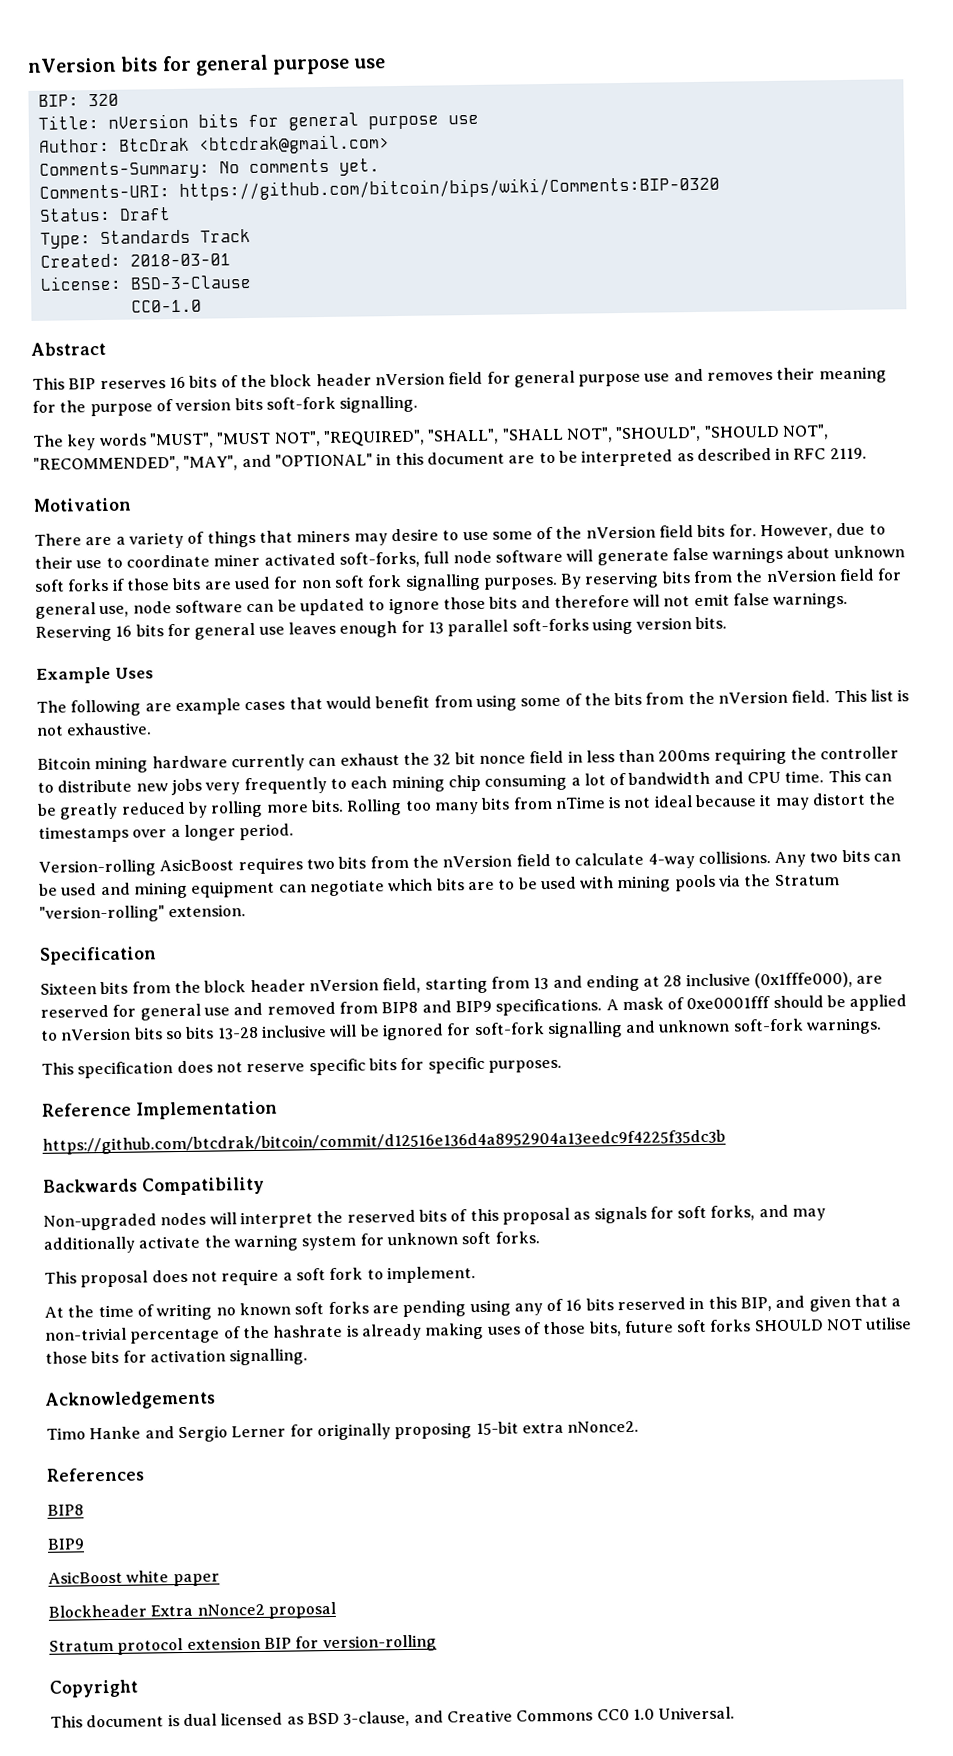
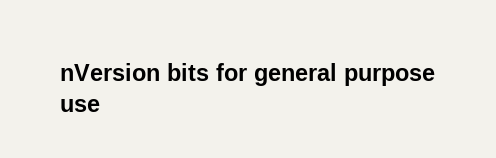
[27,54,387,76] [37,93,119,107] [37,112,479,131] [38,134,390,155] [38,158,380,180] [38,175,720,201] [38,207,171,222] [39,228,251,249] [39,253,231,268] [39,274,252,291] [130,299,202,313] [30,341,106,356] [32,366,887,390] [32,395,419,417] [33,424,829,451] [33,447,867,473] [33,497,132,512] [34,522,886,549] [34,545,905,569] [34,568,903,592] [35,591,849,619] [35,616,728,642] [36,666,154,684] [36,689,910,717] [36,722,153,736] [37,746,900,774] [37,769,893,796] [37,792,897,820] [38,823,295,843] [38,849,902,877] [39,874,840,899] [39,904,247,923] [39,946,157,965] [40,971,884,995] [40,994,908,1021] [41,1017,883,1041] [41,1056,562,1079] [41,1100,278,1120] [42,1129,726,1155] [43,1176,265,1196] [43,1204,827,1231] [43,1231,540,1254] [44,1266,476,1288] [44,1294,902,1321] [45,1317,913,1344] [45,1348,309,1366] [44,1390,216,1410] [46,1420,640,1443] [46,1467,145,1482] [47,1504,84,1516] [47,1538,84,1550] [48,1570,220,1587] [48,1601,336,1619] [49,1634,437,1655] [49,1679,138,1698] [50,1706,736,1728] nVersion bits for general purpose use // BIP: 320 // Title: nVersion bits for general purpose use // Author: BtcDrak <btcdrak@gmail.com> // Comments-Summary: No comments yet. // Comments-URI: https://github.com/bitcoin/bips/wiki/Comments:BIP-0320 // Status: Draft // Type: Standards Track // Created: 2018-03-01 // License: BSD-3-Clause // CC0-1.0 // Abstract // This BIP reserves 16 bits of the block header nVersion field for general purpose use and removes their meaning for the purpose of version bits soft-fork signalling. // The key words "MUST", "MUST NOT", "REQUIRED", "SHALL", "SHALL NOT", "SHOULD", "SHOULD NOT", "RECOMMENDED", "MAY", and "OPTIONAL" in this document are to be interpreted as described in RFC 2119. // Motivation // There are a variety of things that miners may desire to use some of the nVersion field bits for. However, due to their use to coordinate miner activated soft-forks, full node software will generate false warnings about unknown soft forks if those bits are used for non soft fork signalling purposes. By reserving bits from the nVersion field for general use, node software can be updated to ignore those bits and therefore will not emit false warnings. Reserving 16 bits for general use leaves enough for 13 parallel soft-forks using version bits. // Example Uses // The following are example cases that would benefit from using some of the bits from the nVersion field. This list is not exhaustive. // Bitcoin mining hardware currently can exhaust the 32 bit nonce field in less than 200ms requiring the controller to distribute new jobs very frequently to each mining chip consuming a lot of bandwidth and CPU time. This can be greatly reduced by rolling more bits. Rolling too many bits from nTime is not ideal because it may distort the timestamps over a longer period. // Version-rolling AsicBoost requires two bits from the nVersion field to calculate 4-way collisions. Any two bits can be used and mining equipment can negotiate which bits are to be used with mining pools via the Stratum "version-rolling" extension. // Specification // Sixteen bits from the block header nVersion field, starting from 13 and ending at 28 inclusive (0x1fffe000), are reserved for general use and removed from BIP8 and BIP9 specifications. A mask of 0xe0001fff should be applied to nVersion bits so bits 13-28 inclusive will be ignored for soft-fork signalling and unknown soft-fork warnings. // This specification does not reserve specific bits for specific purposes. // Reference Implementation // https://github.com/btcdrak/bitcoin/commit/d12516e136d4a8952904a13eedc9f4225f35dc3b // Backwards Compatibility // Non-upgraded nodes will interpret the reserved bits of this proposal as signals for soft forks, and may additionally activate the warning system for unknown soft forks. // This proposal does not require a soft fork to implement. // At the time of writing no known soft forks are pending using any of 16 bits reserved in this BIP, and given that a non-trivial percentage of the hashrate is already making uses of those bits, future soft forks SHOULD NOT utilise those bits for activation signalling. // Acknowledgements // Timo Hanke and Sergio Lerner for originally proposing 15-bit extra nNonce2. // References // BIP8 // BIP9 // AsicBoost white paper // Blockheader Extra nNonce2 proposal // Stratum protocol extension BIP for version-rolling // Copyright // This document is dual licensed as BSD 3-clause, and Creative Commons CC0 1.0 Universal. -> [60,63,435,86] [60,99,100,112] nVersion bits for general purpose use

